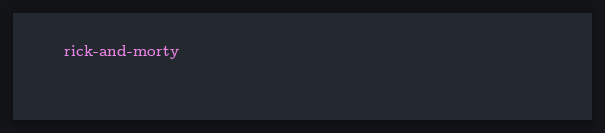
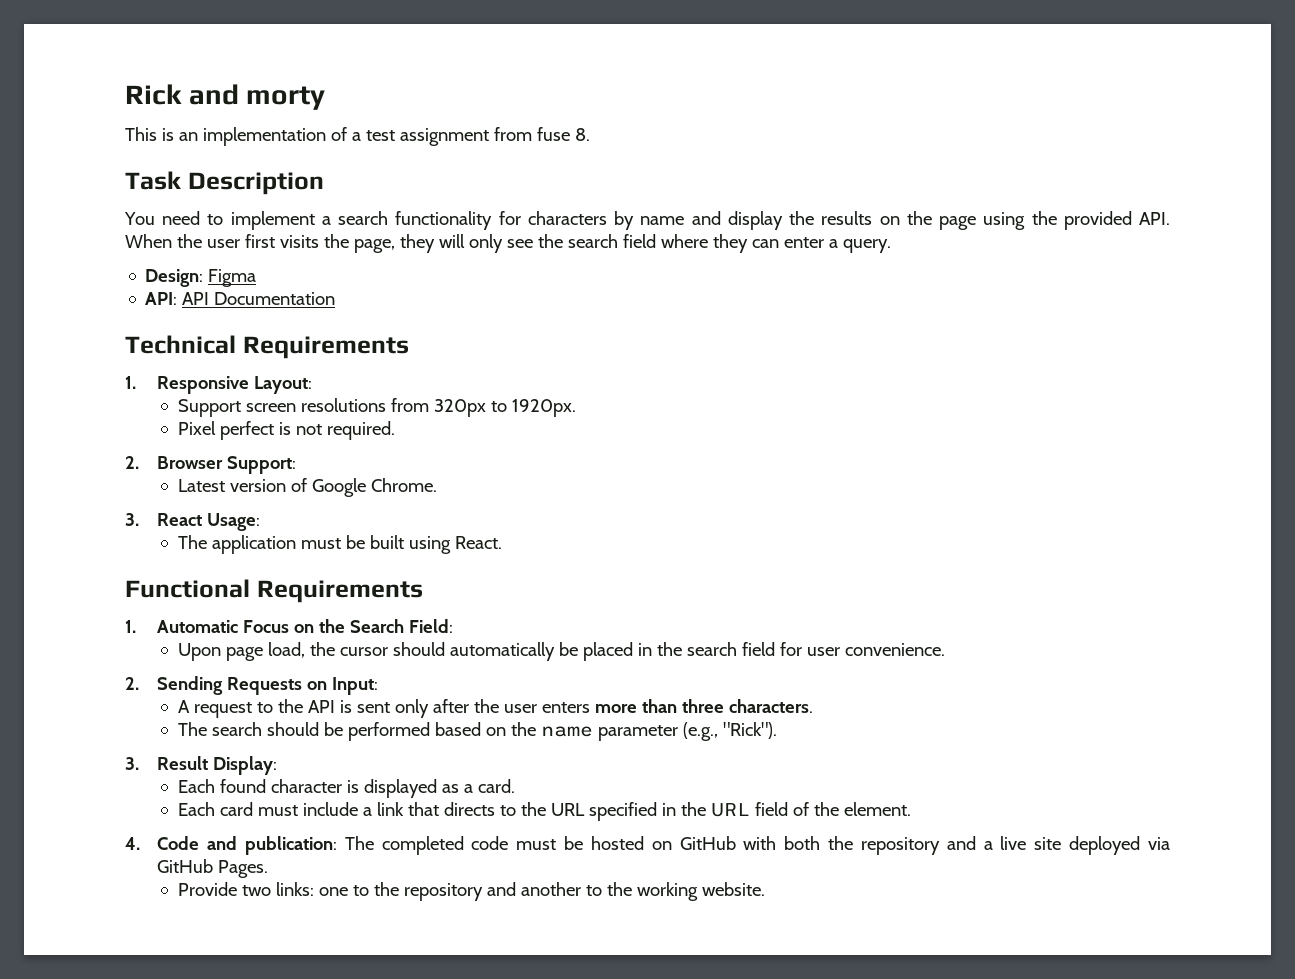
[64,45,179,59] rick-and-morty -> [125,84,326,110] [125,127,590,146] [125,171,324,195] [124,211,1171,230] [125,234,891,253] [145,269,257,287] [145,292,336,305] [125,335,409,359] [125,376,313,394] [177,398,576,417] [177,421,395,440] [125,456,297,474] [177,478,437,497] [125,513,261,531] [177,535,502,554] [125,579,423,603] [125,619,454,633] [177,642,945,661] [125,676,379,695] [177,699,813,718] [177,722,777,741] [125,756,278,775] [177,779,515,798] [177,802,911,821] [125,836,1170,855] [157,859,269,878] [177,882,765,901] Rick and morty // This is an implementation of a test assignment from fuse 8. // Task Description // You need to implement a search functionality for characters by name and display the results on the page using the provided API. When the user first visits the page, they will only see the search field where they can enter a query. // Design: Figma // API: API Documentation // Technical Requirements // 1. Responsive Layout: // Support screen resolutions from 320px to 1920px. // Pixel perfect is not required. // 2. Browser Support: // Latest version of Google Chrome. // 3. React Usage: // The application must be built using React. // Functional Requirements // 1. Automatic Focus on the Search Field: // Upon page load, the cursor should automatically be placed in the search field for user convenience. // 2. Sending Requests on Input: // A request to the API is sent only after the user enters more than three characters. // The search should be performed based on the name parameter (e.g., "Rick"). // 3. Result Display: // Each found character is displayed as a card. // Each card must include a link that directs to the URL specified in the URL field of the element. // 4. Code and publication: The completed code must be hosted on GitHub with both the repository and a live site deployed via GitHub Pages. // Provide two links: one to the repository and another to the working website.

